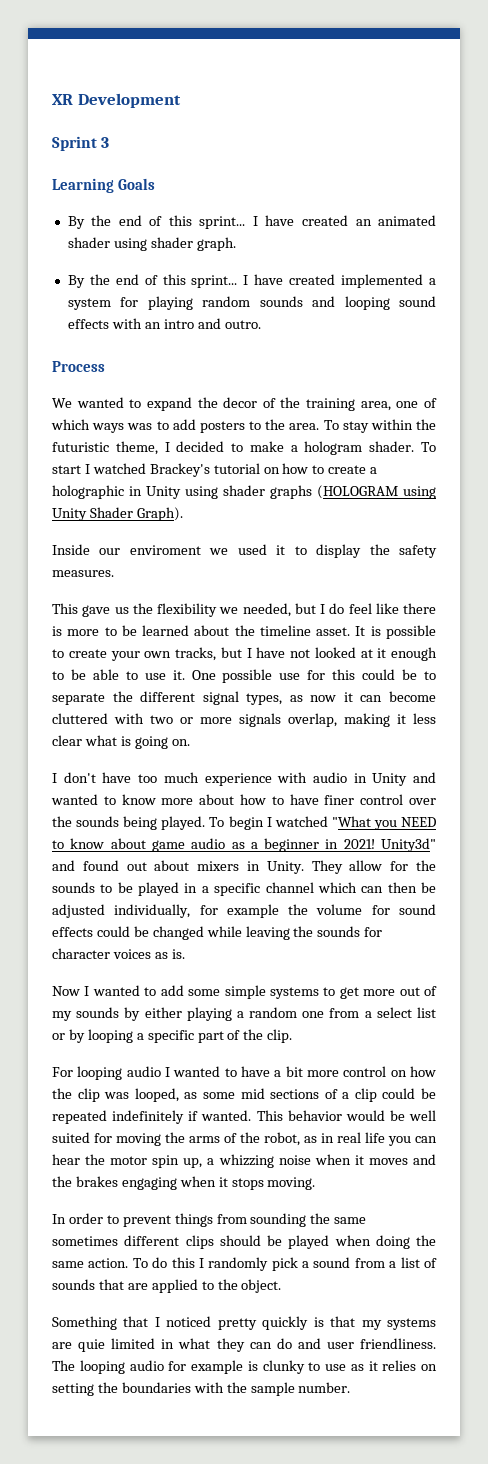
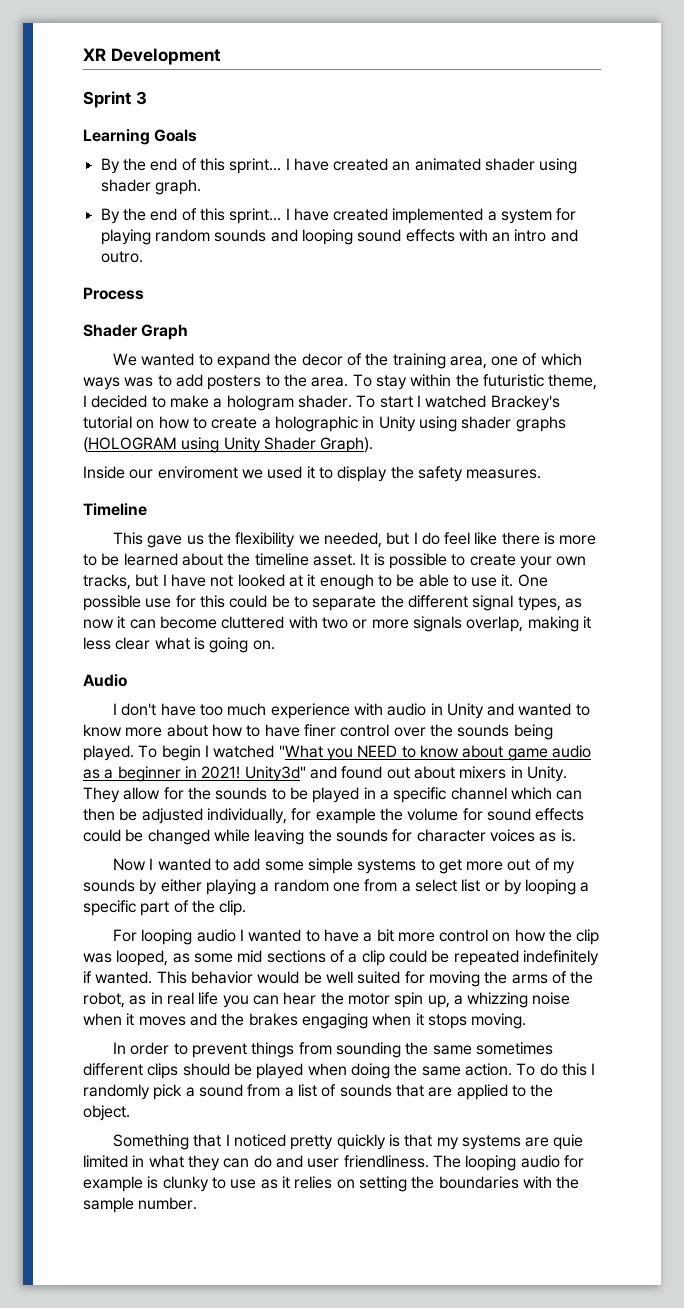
(105, 366) none -> [83,324,189,340] // Shader Graph
(114, 573) none -> [83,503,147,516] // Timeline
(190, 742) none -> [83,674,127,687] // Audio

